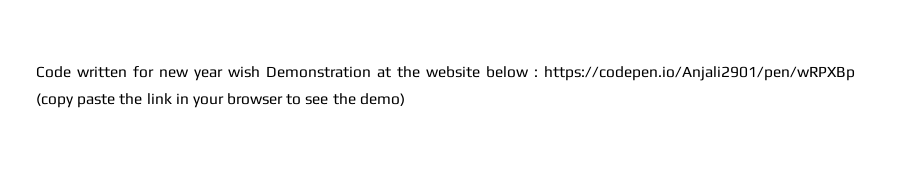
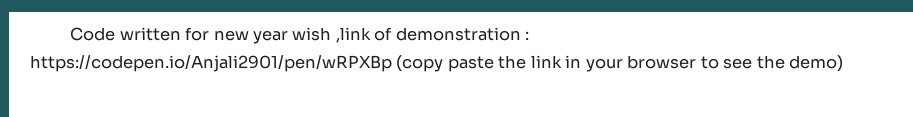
[266,66,529,78] Demonstration at the website below -> [335,27,521,43] ,link of demonstration

